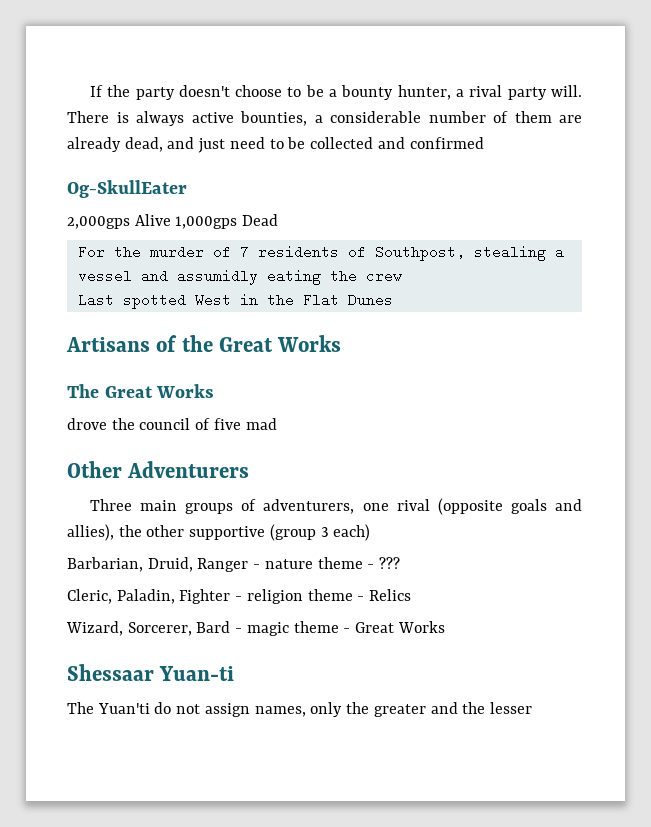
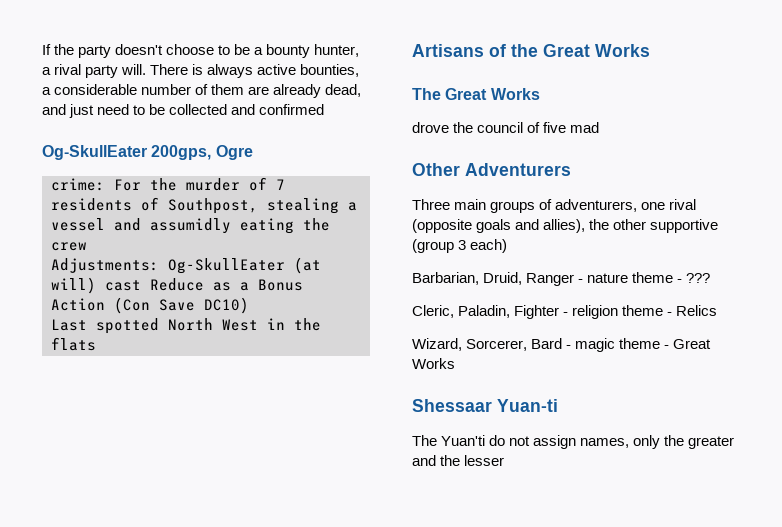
[67,214,279,229] // 2,000gps Alive 1,000gps Dead // -> [151,145,253,160] [51,178,105,191] 200gps, Ogre // crime:
(402, 276) none -> [51,257,321,274] [51,277,303,294] [51,297,249,314] // Adjustments: Og-SkullEater (at will) cast Reduce as a Bonus Action (Con Save DC10)
(186, 301) none -> [168,318,213,331] North
[302,293,393,307] Flat Dunes -> [51,337,96,351] flats

